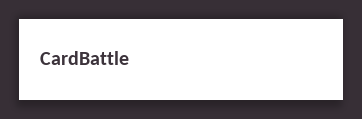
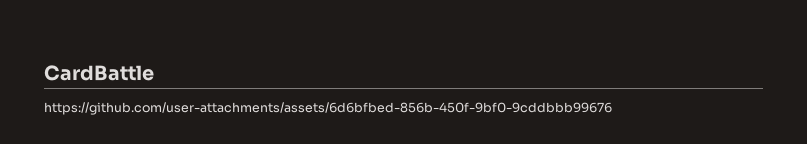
(129, 58) none -> [44,102,612,115] // https://github.com/user-attachments/assets/6d6bfbed-856b-450f-9bf0-9cddbbb99676

